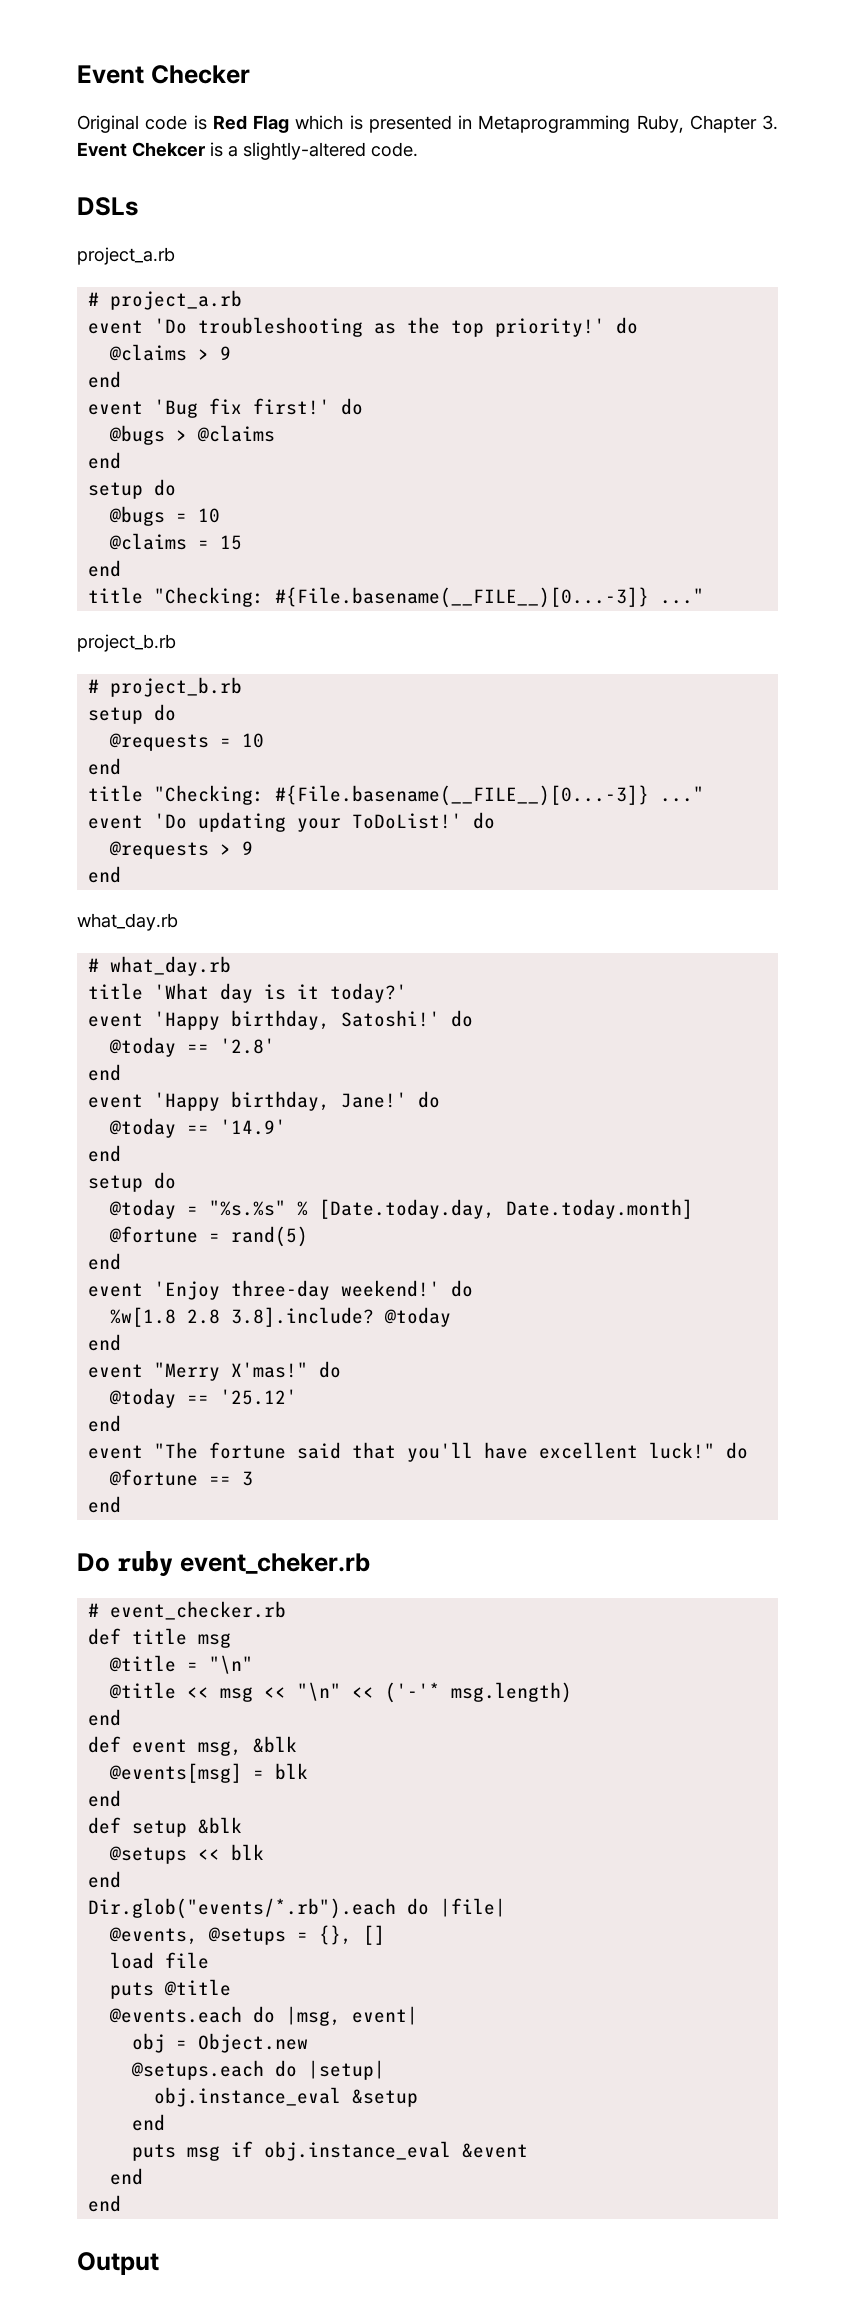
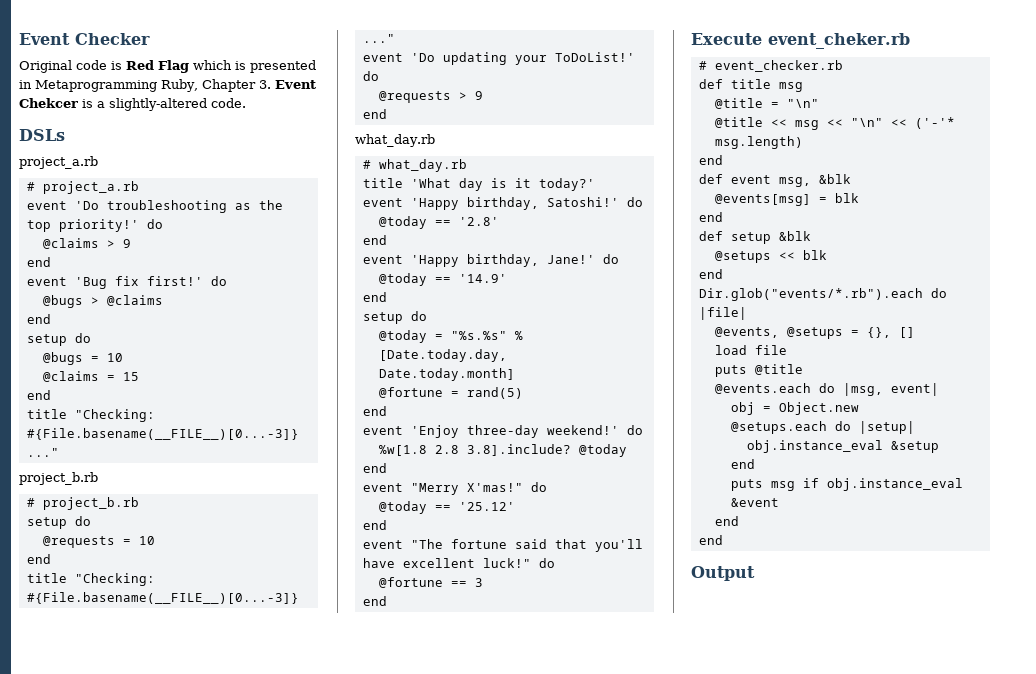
[77,1551,173,1577] Do ruby -> [691,33,762,45] Execute

